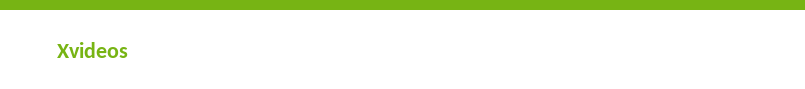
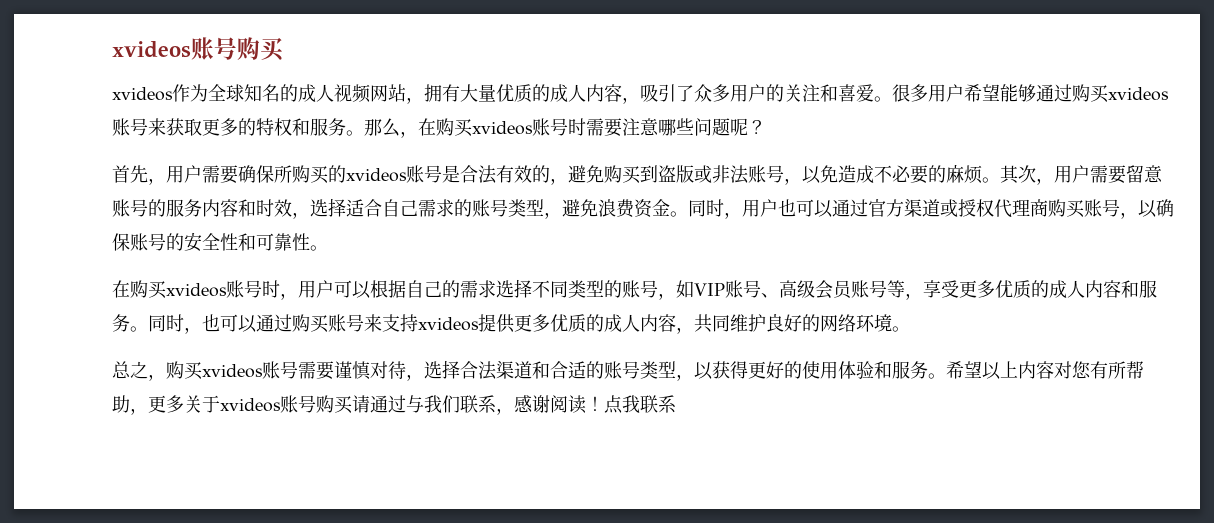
[57,42,128,58] Xvideos -> [112,37,285,61] [112,84,1169,104] [112,118,766,138] [112,164,1163,185] [112,198,1174,219] [112,232,328,252] [112,279,1157,300] [112,314,910,334] [112,360,1144,381] [112,395,676,415] xvideos账号购买 // xvideos作为全球知名的成人视频网站，拥有大量优质的成人内容，吸引了众多用户的关注和喜爱。很多用户希望能够通过购买xvideos账号来获取更多的特权和服务。那么，在购买xvideos账号时需要注意哪些问题呢？ // 首先，用户需要确保所购买的xvideos账号是合法有效的，避免购买到盗版或非法账号，以免造成不必要的麻烦。其次，用户需要留意账号的服务内容和时效，选择适合自己需求的账号类型，避免浪费资金。同时，用户也可以通过官方渠道或授权代理商购买账号，以确保账号的安全性和可靠性。 // 在购买xvideos账号时，用户可以根据自己的需求选择不同类型的账号，如VIP账号、高级会员账号等，享受更多优质的成人内容和服务。同时，也可以通过购买账号来支持xvideos提供更多优质的成人内容，共同维护良好的网络环境。 // 总之，购买xvideos账号需要谨慎对待，选择合法渠道和合适的账号类型，以获得更好的使用体验和服务。希望以上内容对您有所帮助，更多关于xvideos账号购买请通过与我们联系，感谢阅读！点我联系

